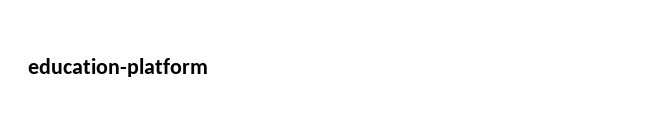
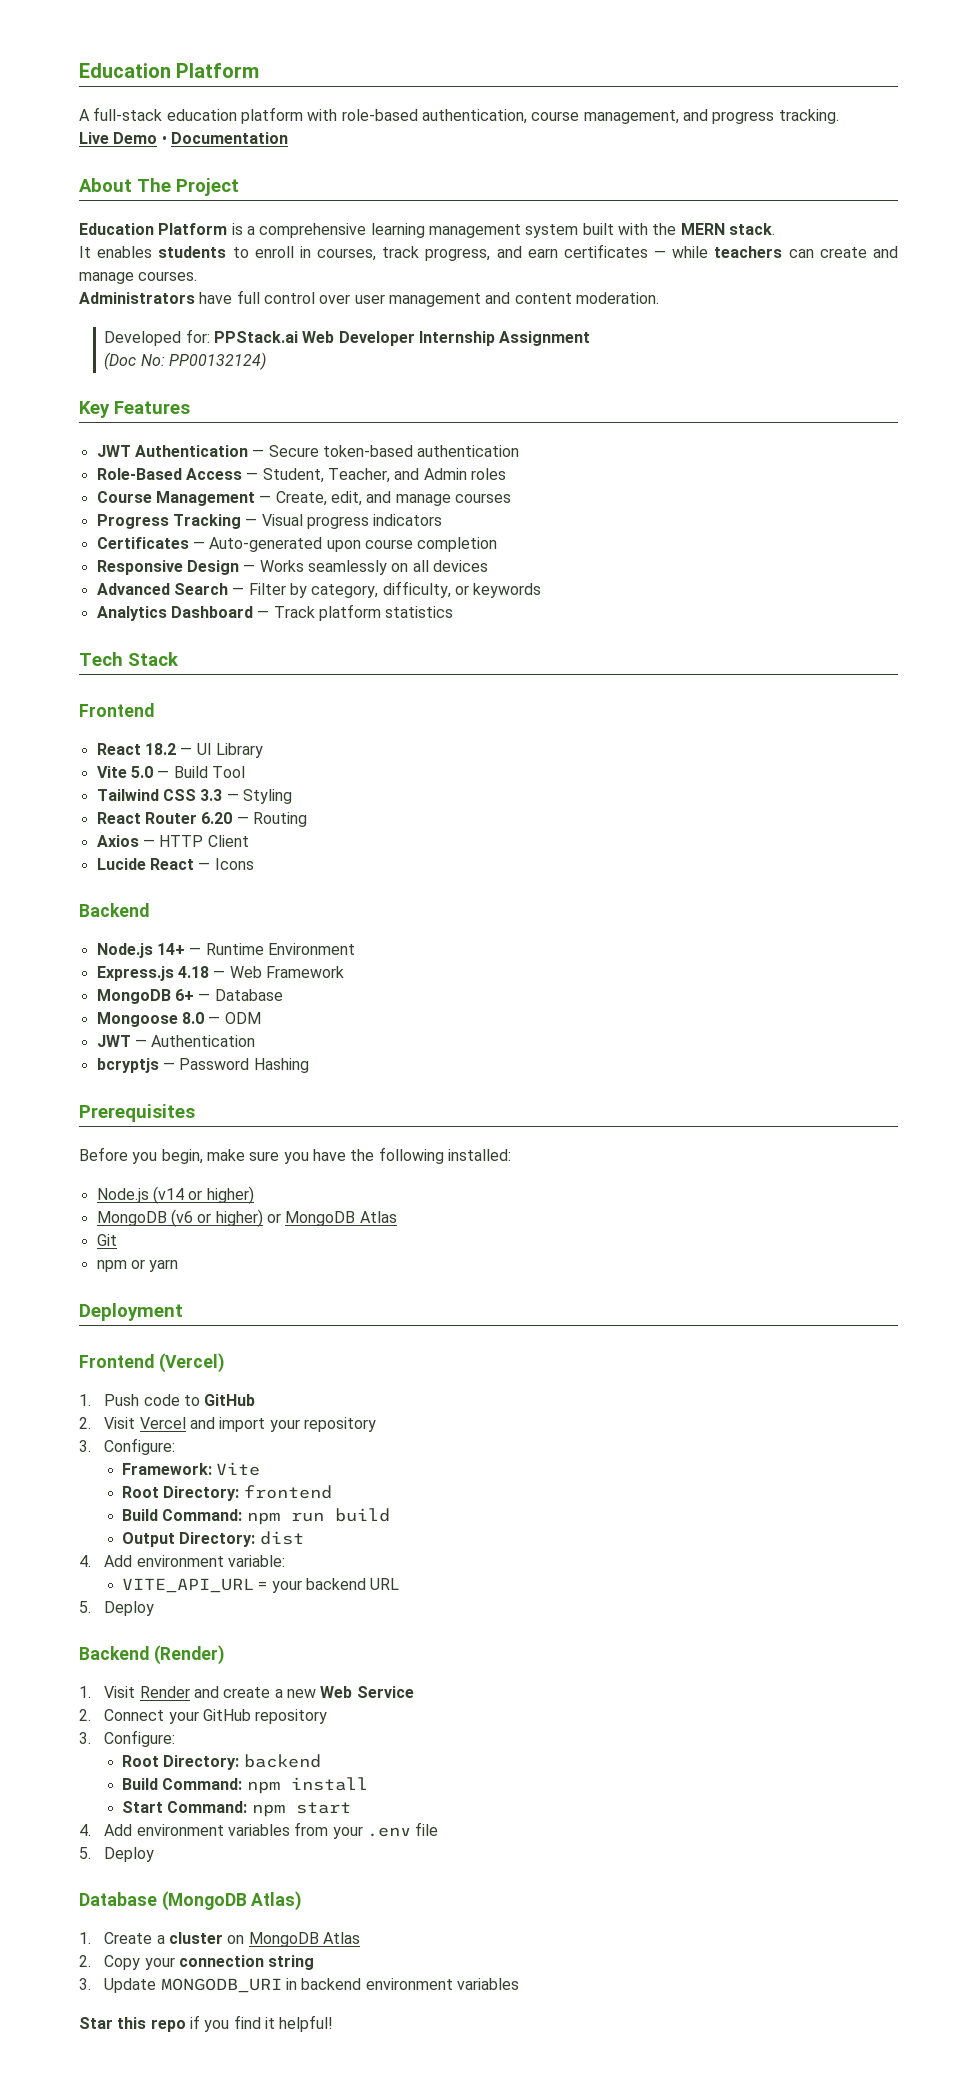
[28,58,208,77] education-platform -> [79,63,260,78] [79,107,839,124] [79,132,288,144] [79,178,239,196] [79,223,775,238] [79,244,898,261] [79,271,198,284] [79,290,659,307] [104,329,591,346] [104,352,266,370] [79,401,190,418] [96,445,520,457] [96,468,506,483] [96,491,511,506] [96,514,443,529] [96,537,498,552] [96,560,488,575] [96,581,542,598] [96,604,454,621] [79,652,179,666] [79,703,154,717] [96,743,263,758] [96,766,245,778] [96,789,292,804] [96,812,307,827] [96,835,249,847] [96,858,254,870] [79,903,149,917] [96,943,355,958] [96,966,344,981] [96,989,283,1004] [96,1012,261,1027] [96,1035,256,1047] [96,1058,309,1073] [79,1104,195,1122] [79,1147,511,1164] [96,1186,254,1204] [96,1209,397,1227] [96,1234,117,1246] [96,1259,179,1272] [79,1303,183,1321] [79,1353,224,1373] [79,1394,256,1406] [79,1417,376,1432] [79,1438,176,1455] [121,1462,261,1476] [121,1485,332,1501] [121,1508,390,1525] [121,1531,304,1547] [79,1555,285,1567] [121,1578,400,1593] [79,1601,155,1616] [79,1645,224,1665] [79,1686,414,1698] [79,1709,328,1724] [79,1730,176,1747] [121,1754,321,1770] [121,1777,368,1794] [121,1801,351,1817] [79,1822,439,1839] [79,1847,155,1862] [79,1891,302,1911] [79,1932,360,1947] [79,1955,315,1970] [79,1978,519,1993] [79,2015,334,2032] Education Platform // A full-stack education platform with role-based authentication, course management, and progress tracking. // Live Demo • Documentation // About The Project // Education Platform is a comprehensive learning management system built with the MERN stack. // It enables students to enroll in courses, track progress, and earn certificates — while teachers can create and manage courses. // Administrators have full control over user management and content moderation. // Developed for: PPStack.ai Web Developer Internship Assignment // (Doc No: PP00132124) // Key Features // JWT Authentication — Secure token-based authentication // Role-Based Access — Student, Teacher, and Admin roles // Course Management — Create, edit, and manage courses // Progress Tracking — Visual progress indicators // Certificates — Auto-generated upon course completion // Responsive Design — Works seamlessly on all devices // Advanced Search — Filter by category, difficulty, or keywords // Analytics Dashboard — Track platform statistics // Tech Stack // Frontend // React 18.2 — UI Library // Vite 5.0 — Build Tool // Tailwind CSS 3.3 — Styling // React Router 6.20 — Routing // Axios — HTTP Client // Lucide React — Icons // Backend // Node.js 14+ — Runtime Environment // Express.js 4.18 — Web Framework // MongoDB 6+ — Database // Mongoose 8.0 — ODM // JWT — Authentication // bcryptjs — Password Hashing // Prerequisites // Before you begin, make sure you have the following installed: // Node.js (v14 or higher) // MongoDB (v6 or higher) or MongoDB Atlas // Git // npm or yarn // Deployment // Frontend (Vercel) // 1. Push code to GitHub // 2. Visit Vercel and import your repository // 3. Configure: // Framework: Vite // Root Directory: frontend // Build Command: npm run build // Output Directory: dist // 4. Add environment variable: // VITE_API_URL = your backend URL // 5. Deploy // Backend (Render) // 1. Visit Render and create a new Web Service // 2. Connect your GitHub repository // 3. Configure: // Root Directory: backend // Build Command: npm install // Start Command: npm start // 4. Add environment variables from your .env file // 5. Deploy // Database (MongoDB Atlas) // 1. Create a cluster on MongoDB Atlas // 2. Copy your connection string // 3. Update MONGODB_URI in backend environment variables // Star this repo if you find it helpful!

